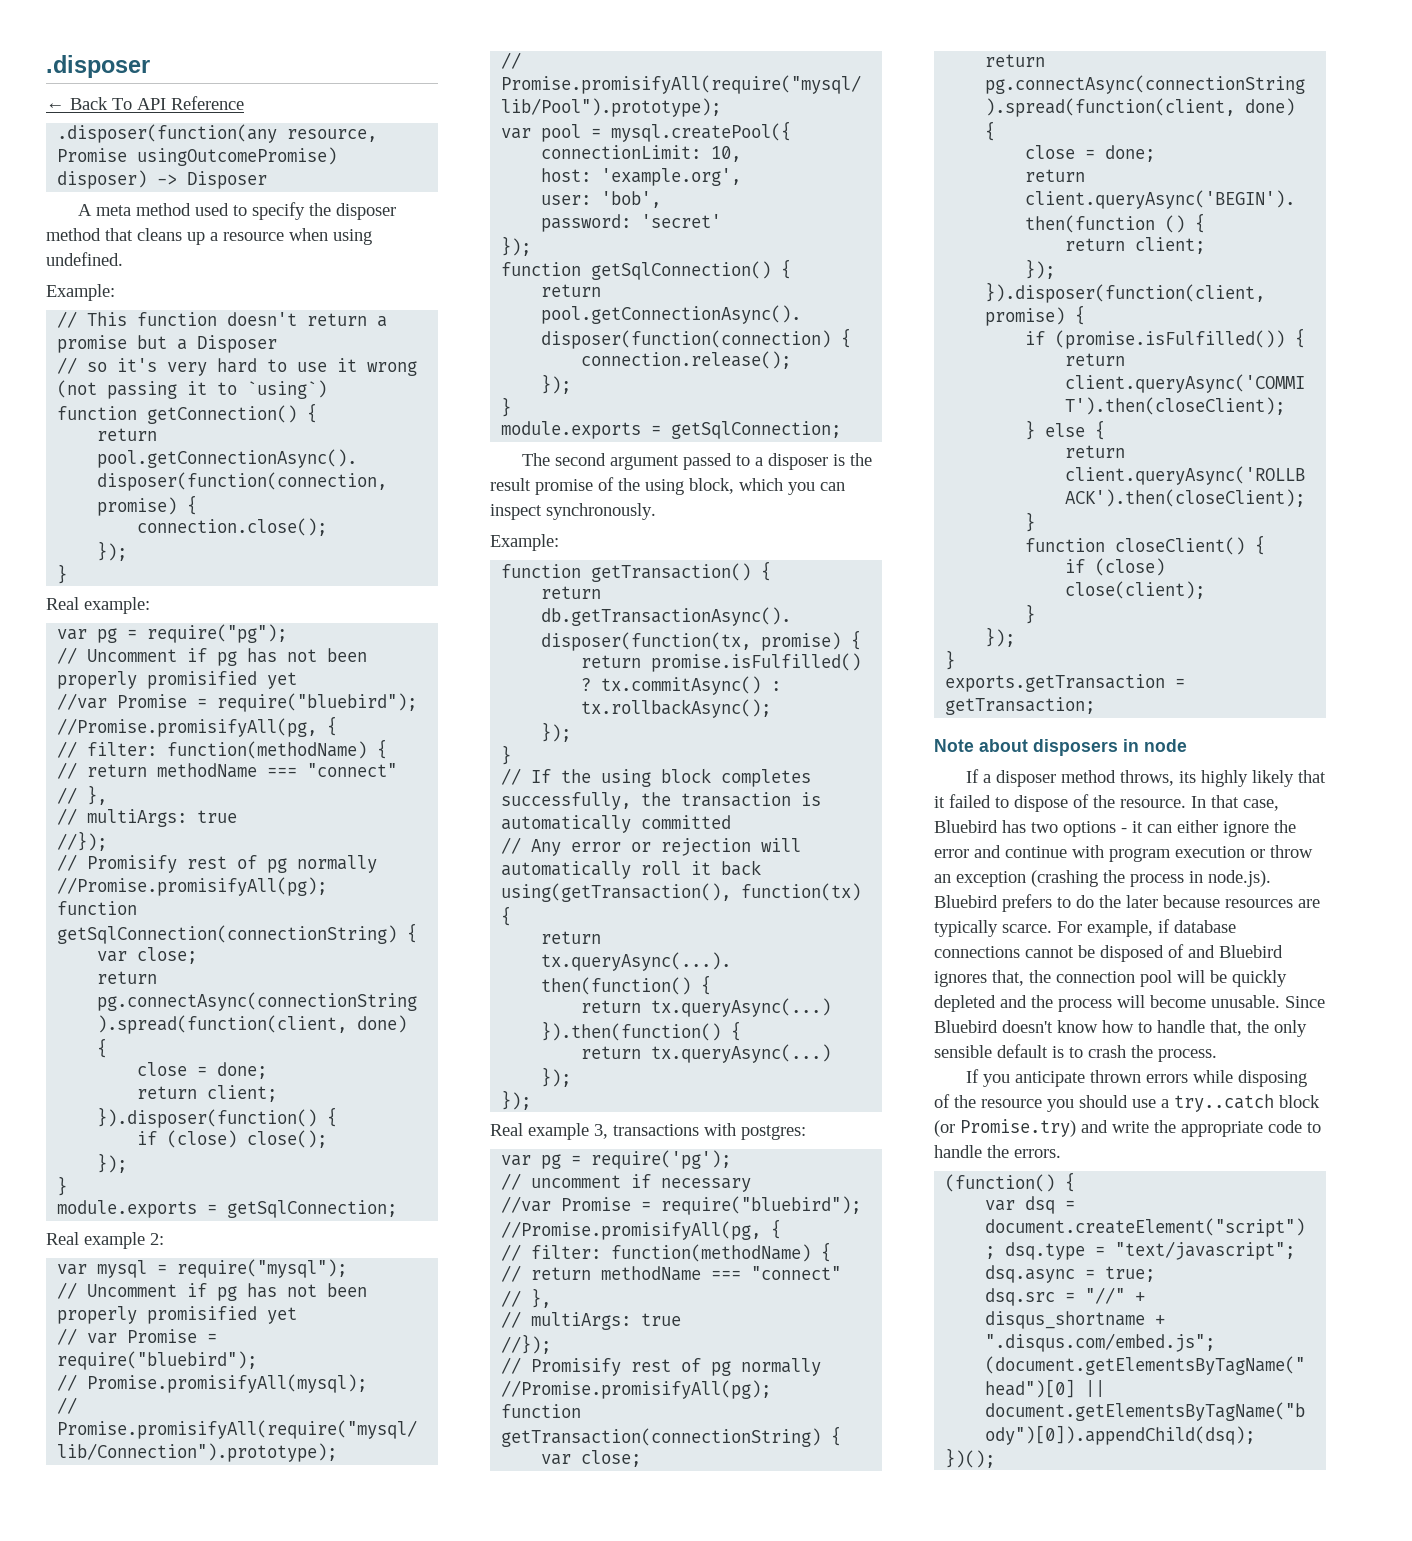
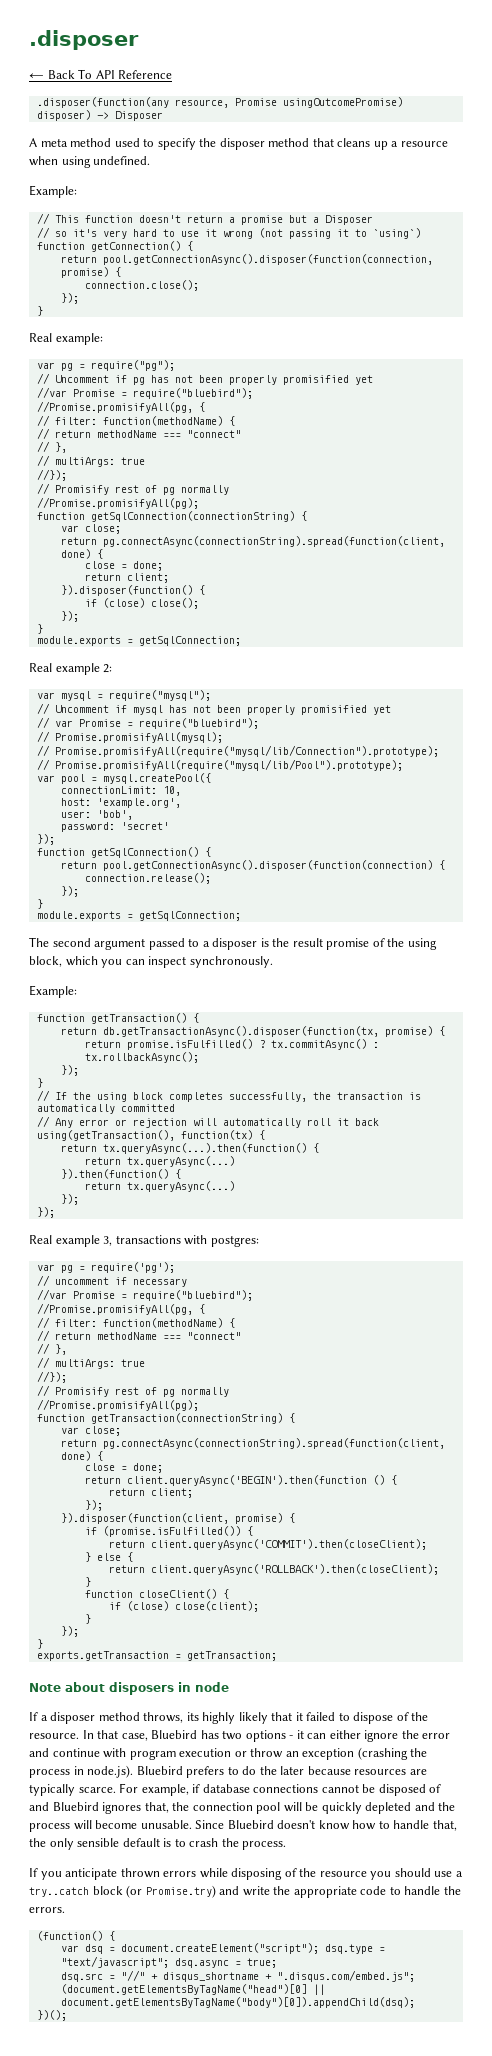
[217,1286,238,1301] pg -> [132,705,163,715] mysql

